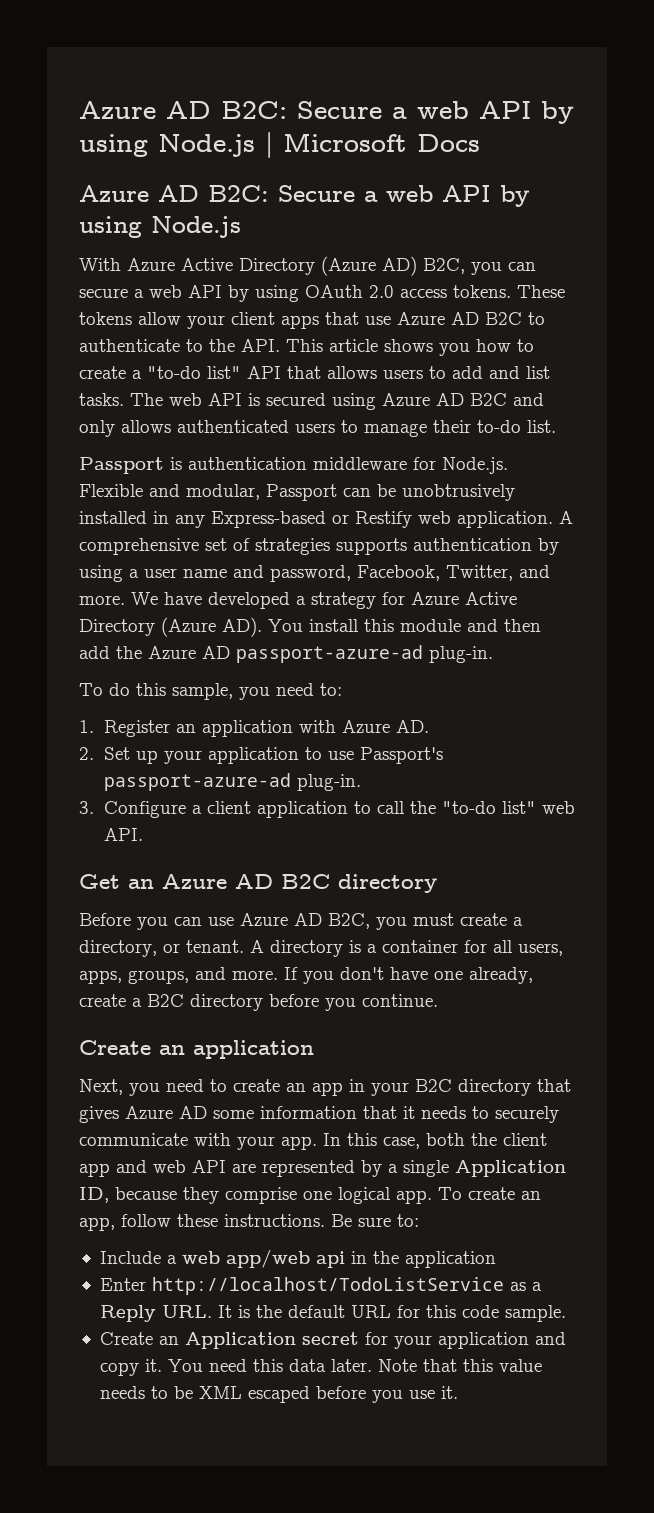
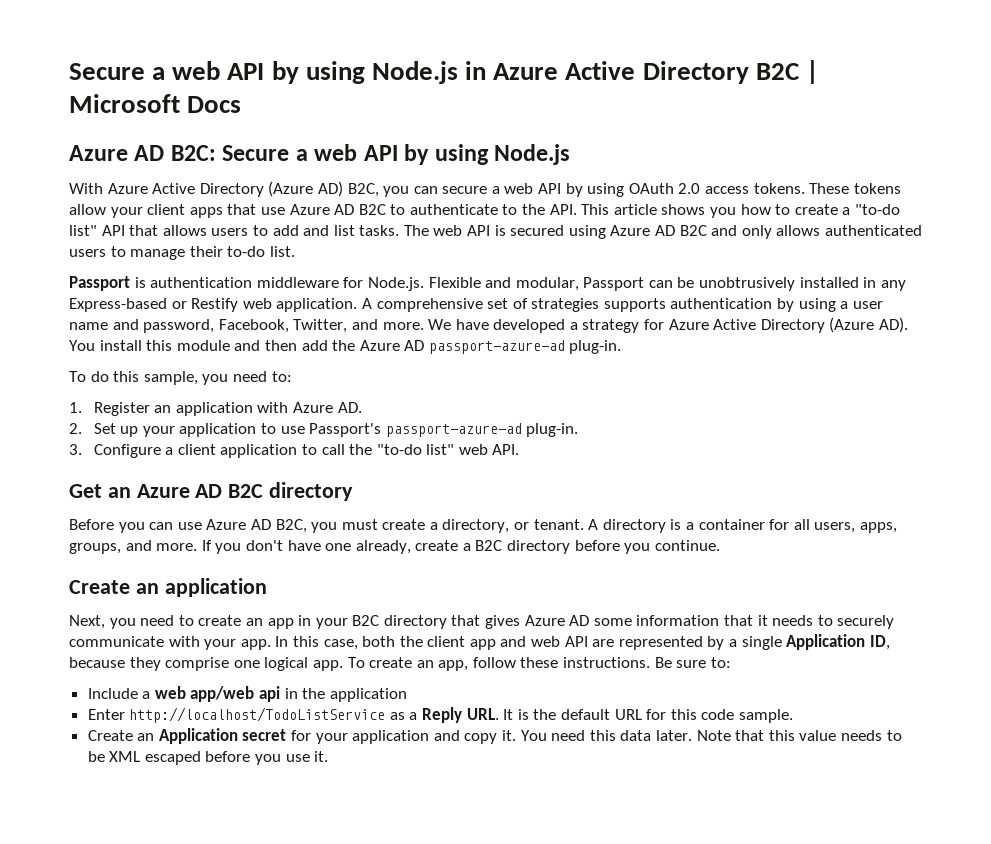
[79,101,574,124] [79,134,255,157] Azure AD B2C: Secure a web API by using Node.js -> [69,61,800,84] Secure a web API by using Node.js in Azure Active Directory B2C

